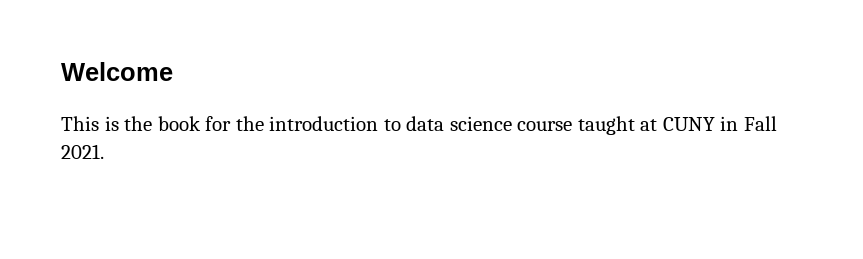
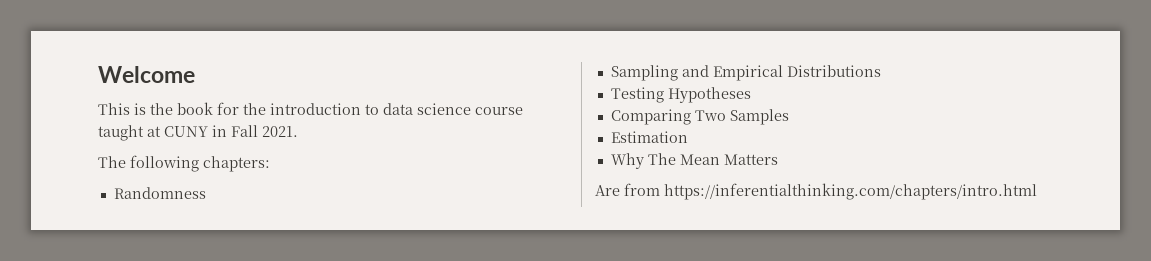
(104, 151) none -> [98,155,270,172] [113,187,206,199] [610,65,881,81] [610,87,751,103] [610,109,789,125] [610,131,688,143] [610,153,778,169] [595,183,1037,200] // The following chapters: // Randomness // Sampling and Empirical Distributions // Testing Hypotheses // Comparing Two Samples // Estimation // Why The Mean Matters // Are from https://inferentialthinking.com/chapters/intro.html

